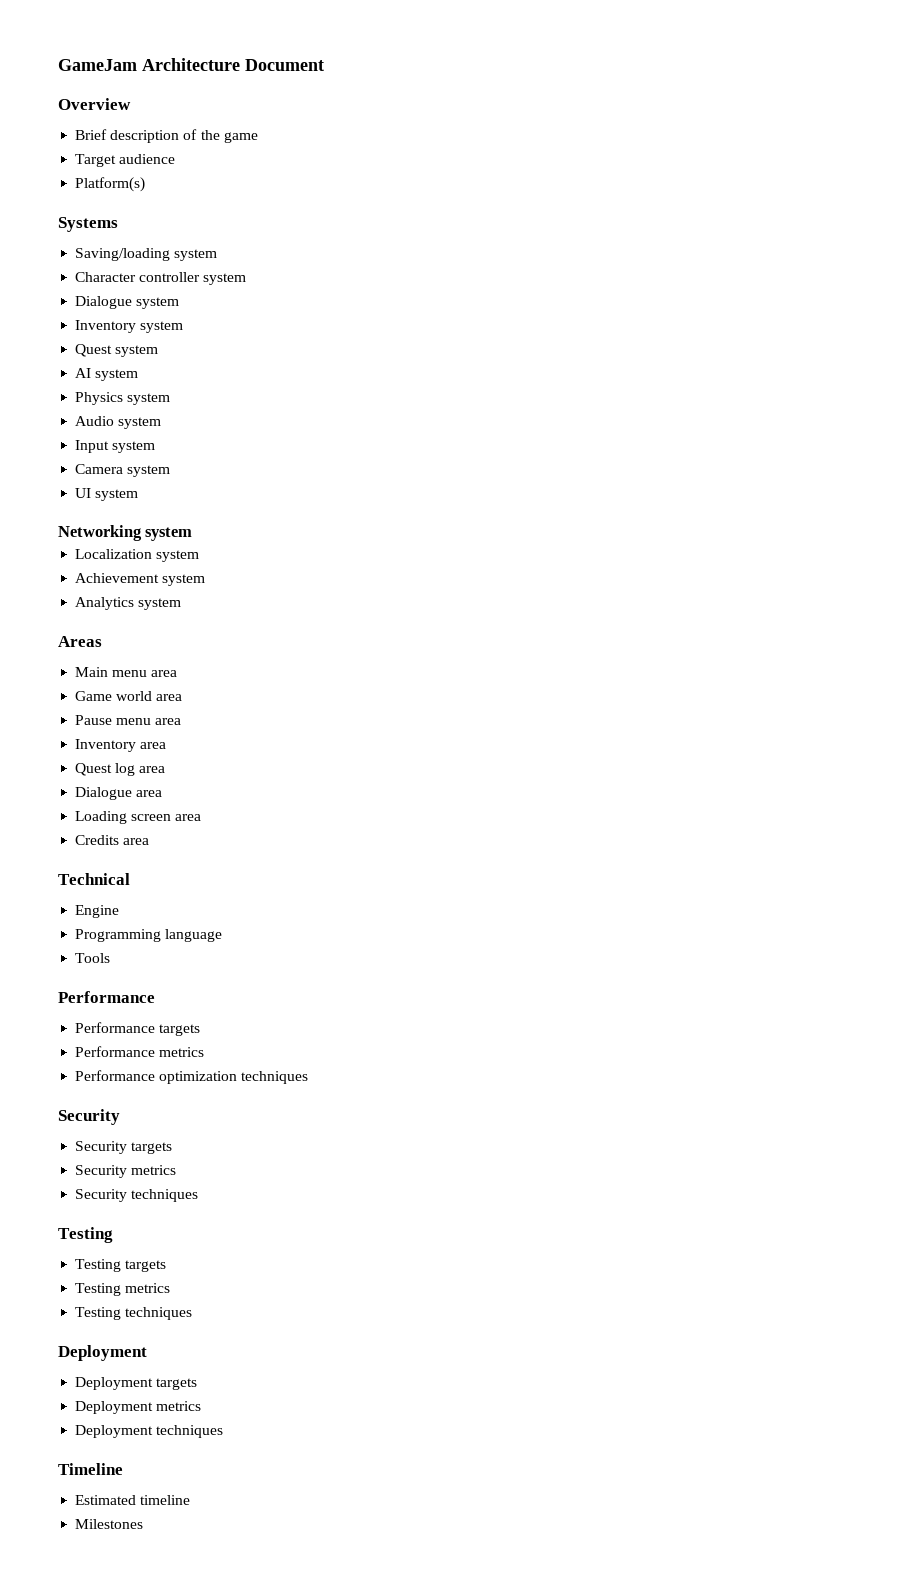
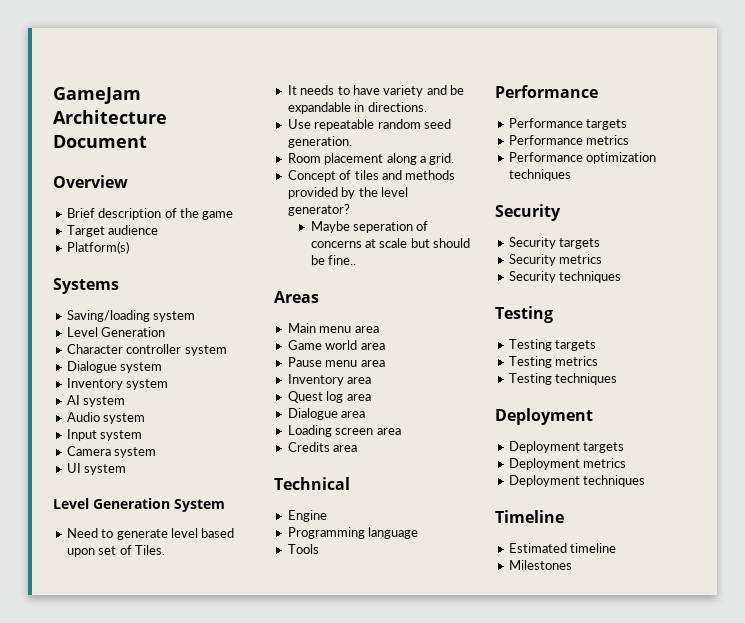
(218, 255) none -> [66,327,166,337] // Level Generation
[75,344,159,357] // Quest system -> (169, 384) none
[75,392,171,405] // Physics system -> (126, 401) none
[58,525,193,541] [75,549,200,562] [75,573,206,586] [75,597,182,610] Networking system // Localization system // Achievement system // Analytics system -> [53,498,225,512] [66,528,235,540] [66,545,165,557] [287,85,464,97] [287,102,427,114] [287,119,451,131] [287,136,352,148] [287,153,455,165] [287,170,456,182] [287,187,408,199] [287,204,350,216] [310,221,429,233] [310,238,471,248] [310,255,357,265] Level Generation System // Need to generate level based upon set of Tiles. // It needs to have variety and be expandable in directions. // Use repeatable random seed generation. // Room placement along a grid. // Concept of tiles and methods provided by the level generator? // Maybe seperation of concerns at scale but should be fine..

